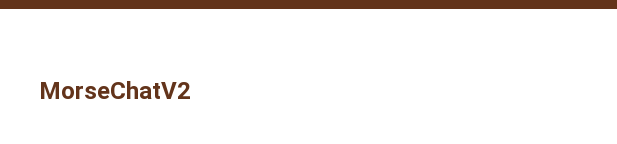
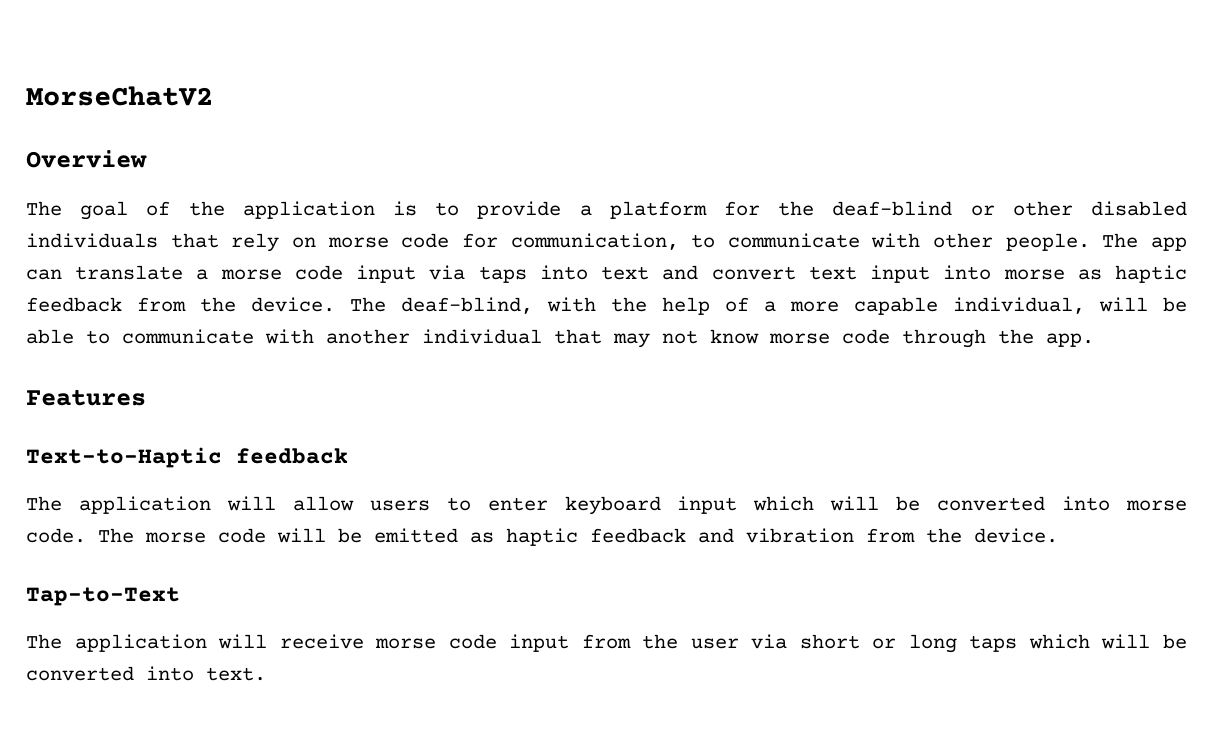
(191, 90) none -> [26,150,147,168] [26,201,1188,220] [26,233,1187,252] [26,265,1188,283] [26,297,1187,315] [26,329,1094,348] [26,389,146,406] [26,447,348,468] [26,496,1187,515] [26,528,1058,546] [26,587,180,606] [26,634,1187,653] [26,666,266,681] // Overview // The goal of the application is to provide a platform for the deaf-blind or other disabled individuals that rely on morse code for communication, to communicate with other people. The app can translate a morse code input via taps into text and convert text input into morse as haptic feedback from the device. The deaf-blind, with the help of a more capable individual, will be able to communicate with another individual that may not know morse code through the app. // Features // Text-to-Haptic feedback // The application will allow users to enter keyboard input which will be converted into morse code. The morse code will be emitted as haptic feedback and vibration from the device. // Tap-to-Text // The application will receive morse code input from the user via short or long taps which will be converted into text.

